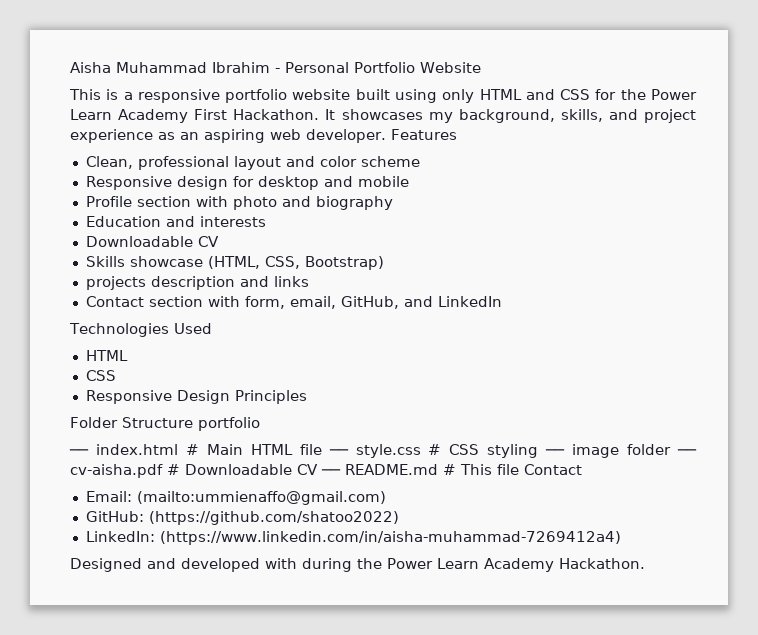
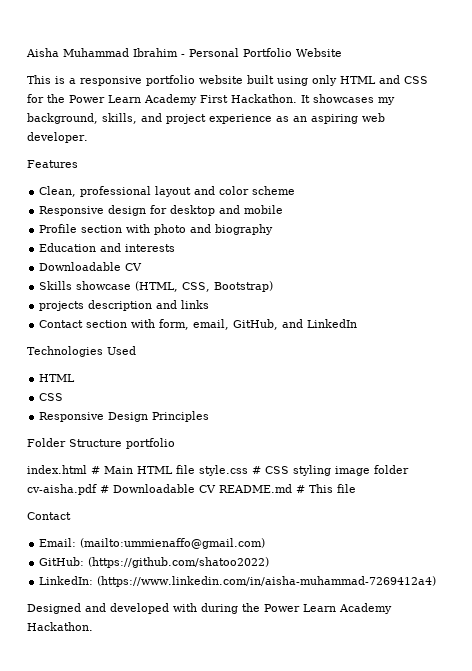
(386, 136) none -> (88, 137) //
[69,449,89,455] ── -> (175, 443) none
[328,449,349,455] ── -> (195, 469) none
[545,449,566,455] ── -> (331, 470) none
[677,449,698,455] ── -> (409, 469) none
[321,469,341,475] ── -> (216, 489) none
(519, 469) none -> (356, 488) //

